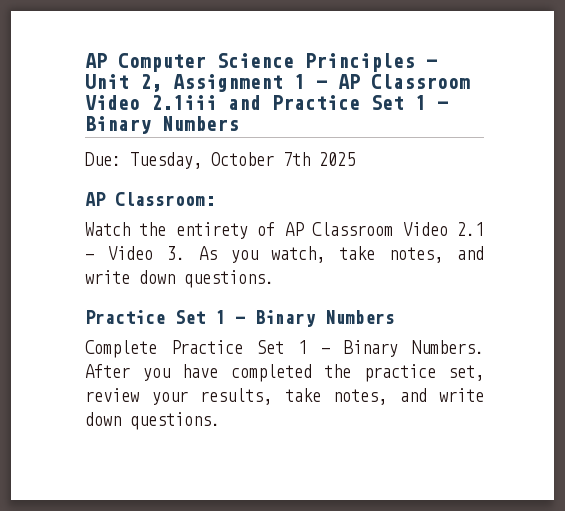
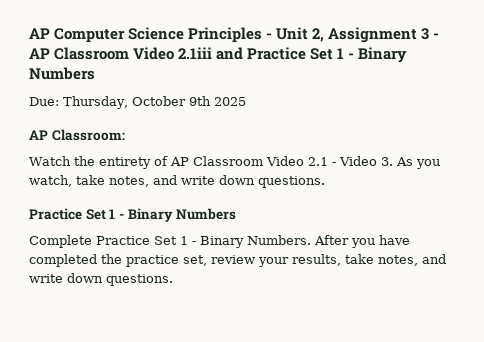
[294,74,305,89] 1 -> [421,28,430,40] 3
[130,152,310,169] Tuesday, October 7th -> [63,96,211,109] Thursday, October 9th

